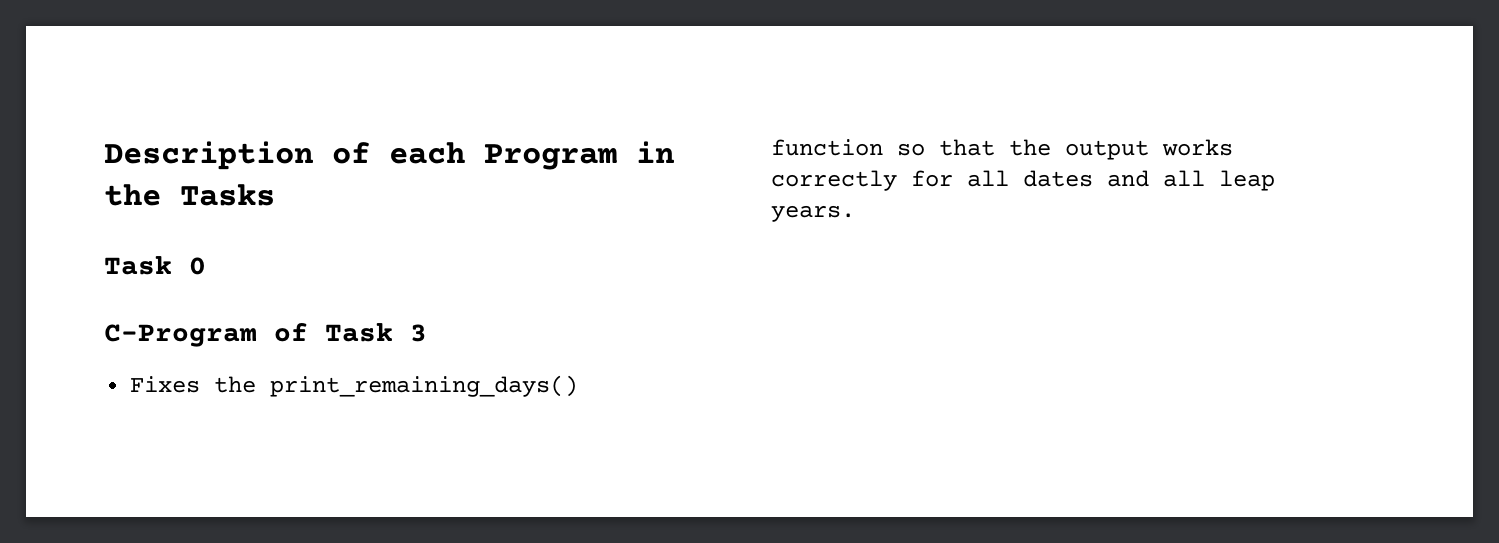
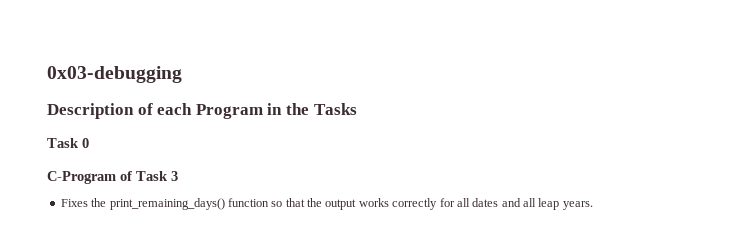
(104, 155) none -> [47,66,182,83] 0x03-debugging //

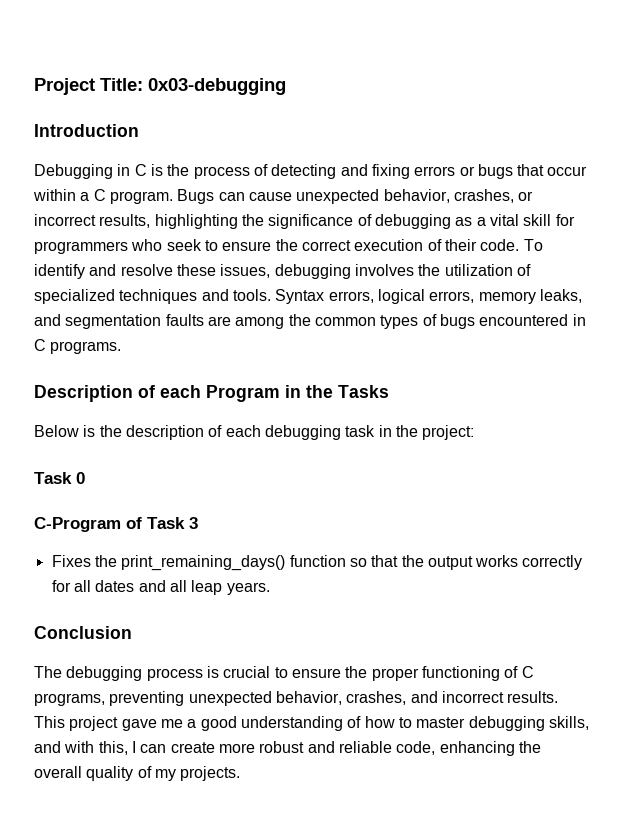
(47, 74) none -> [34,78,143,95] Project Title:
(182, 74) none -> [34,124,139,137] [34,164,588,179] [33,189,534,204] [34,214,575,229] [34,239,543,254] [34,264,531,279] [34,289,582,304] [34,314,586,329] [34,339,122,354] // Introduction // Debugging in C is the process of detecting and fixing errors or bugs that occur within a C program. Bugs can cause unexpected behavior, crashes, or incorrect results, highlighting the significance of debugging as a vital skill for programmers who seek to ensure the correct execution of their code. To identify and resolve these issues, debugging involves the utilization of specialized techniques and tools. Syntax errors, logical errors, memory leaks, and segmentation faults are among the common types of bugs encountered in C programs.
(357, 109) none -> [34,425,475,440] // Below is the description of each debugging task in the project:
(593, 205) none -> [34,626,132,639] [34,666,534,681] [34,691,559,706] [34,716,589,731] [34,741,541,756] [34,766,241,781] // Conclusion // The debugging process is crucial to ensure the proper functioning of C programs, preventing unexpected behavior, crashes, and incorrect results. This project gave me a good understanding of how to master debugging skills, and with this, I can create more robust and reliable code, enhancing the overall quality of my projects.

